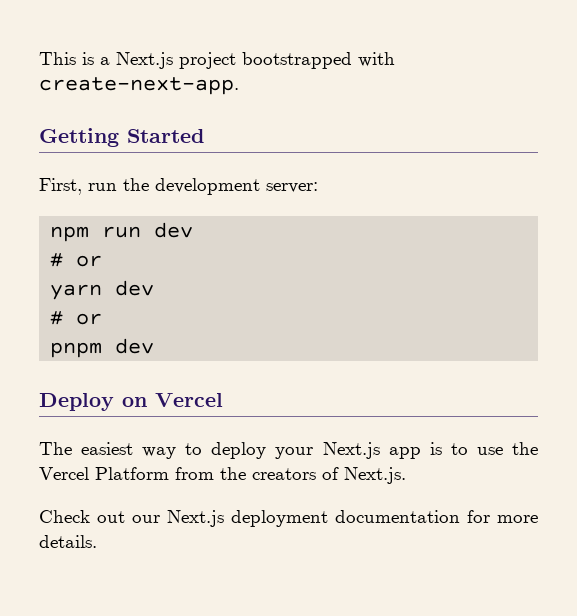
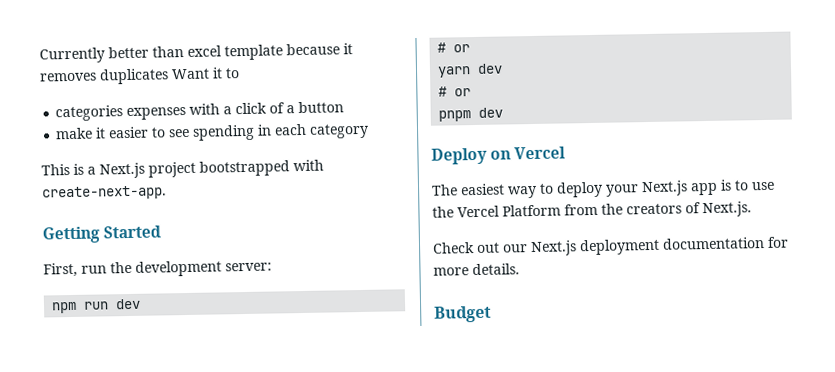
(39, 58) none -> [39,43,353,64] [39,67,240,85] [55,101,345,122] [55,123,370,141] Currently better than excel template because it removes duplicates Want it to // categories expenses with a click of a button // make it easier to see spending in each category //
(97, 541) none -> [434,305,492,323] // Budget

